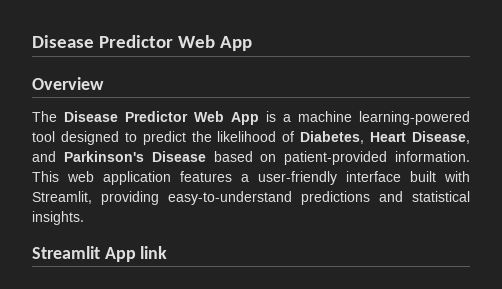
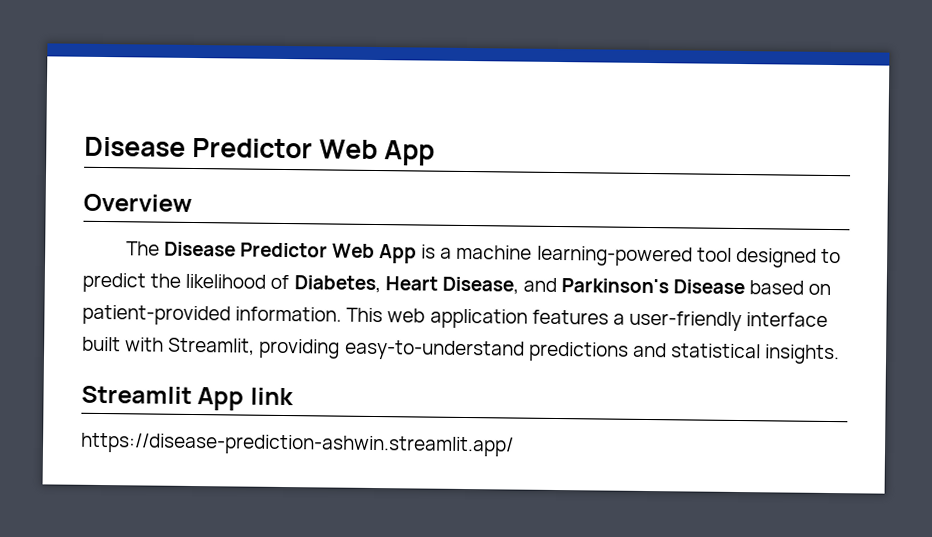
(168, 252) none -> [80,432,514,457] // https://disease-prediction-ashwin.streamlit.app/

